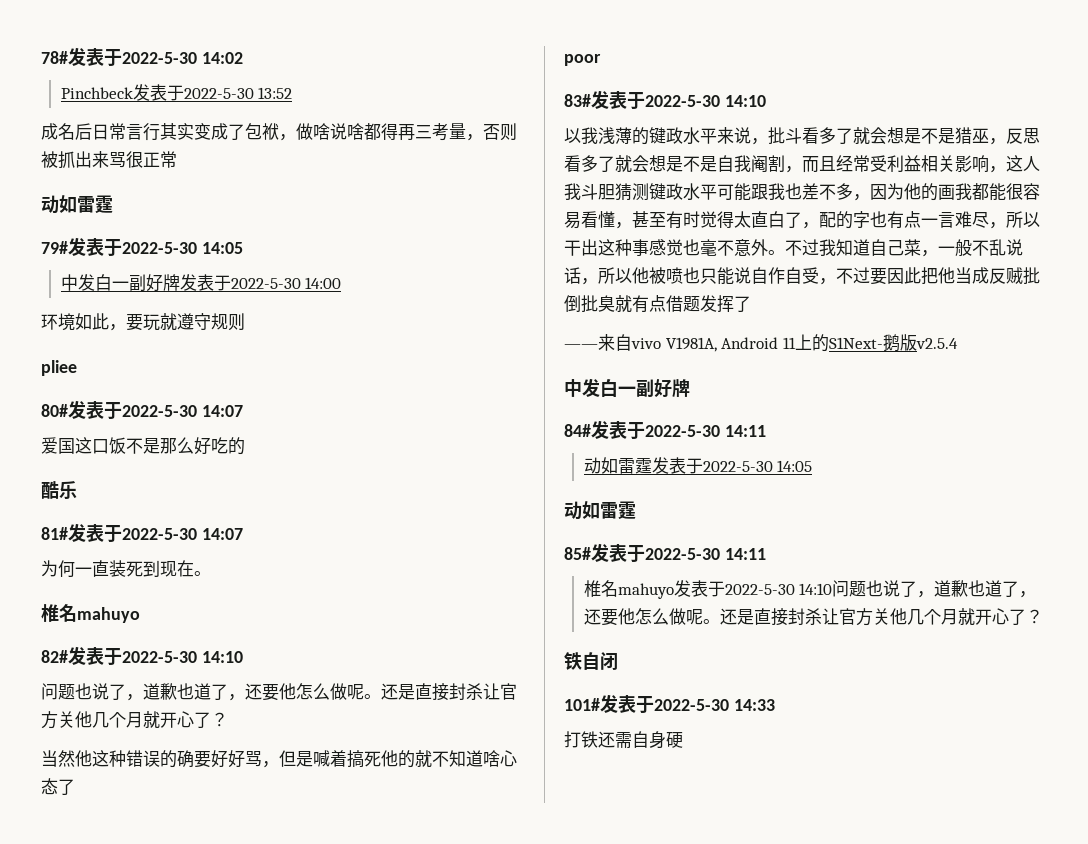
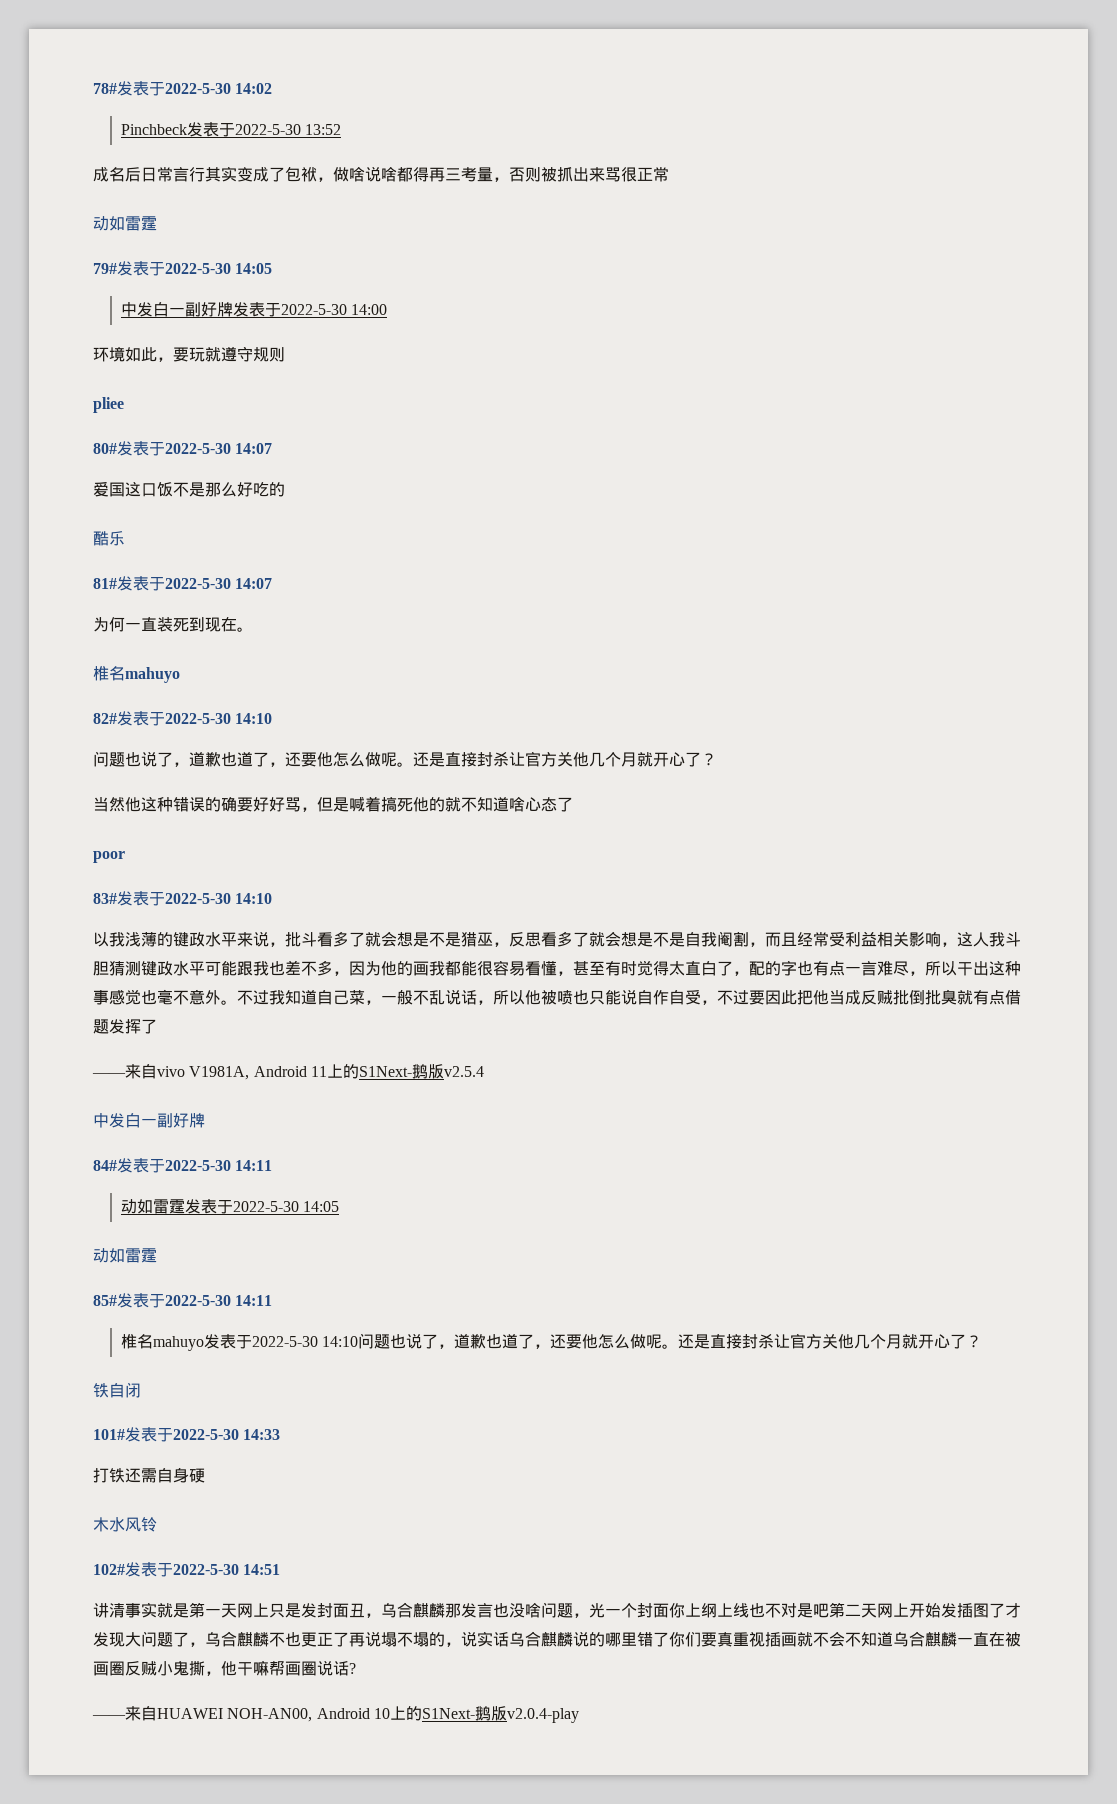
(683, 740) none -> [93,1517,157,1532] [93,1562,281,1577] [93,1602,1021,1618] [93,1631,1021,1647] [93,1660,356,1676] [92,1706,579,1723] // 木水风铃 // 102#发表于2022-5-30 14:51 // 讲清事实就是第一天网上只是发封面丑，乌合麒麟那发言也没啥问题，光一个封面你上纲上线也不对是吧第二天网上开始发插图了才发现大问题了，乌合麒麟不也更正了再说塌不塌的，说实话乌合麒麟说的哪里错了你们要真重视插画就不会不知道乌合麒麟一直在被画圈反贼小鬼撕，他干嘛帮画圈说话? // ——来自HUAWEI NOH-AN00, Android 10上的S1Next-鹅版v2.0.4-play

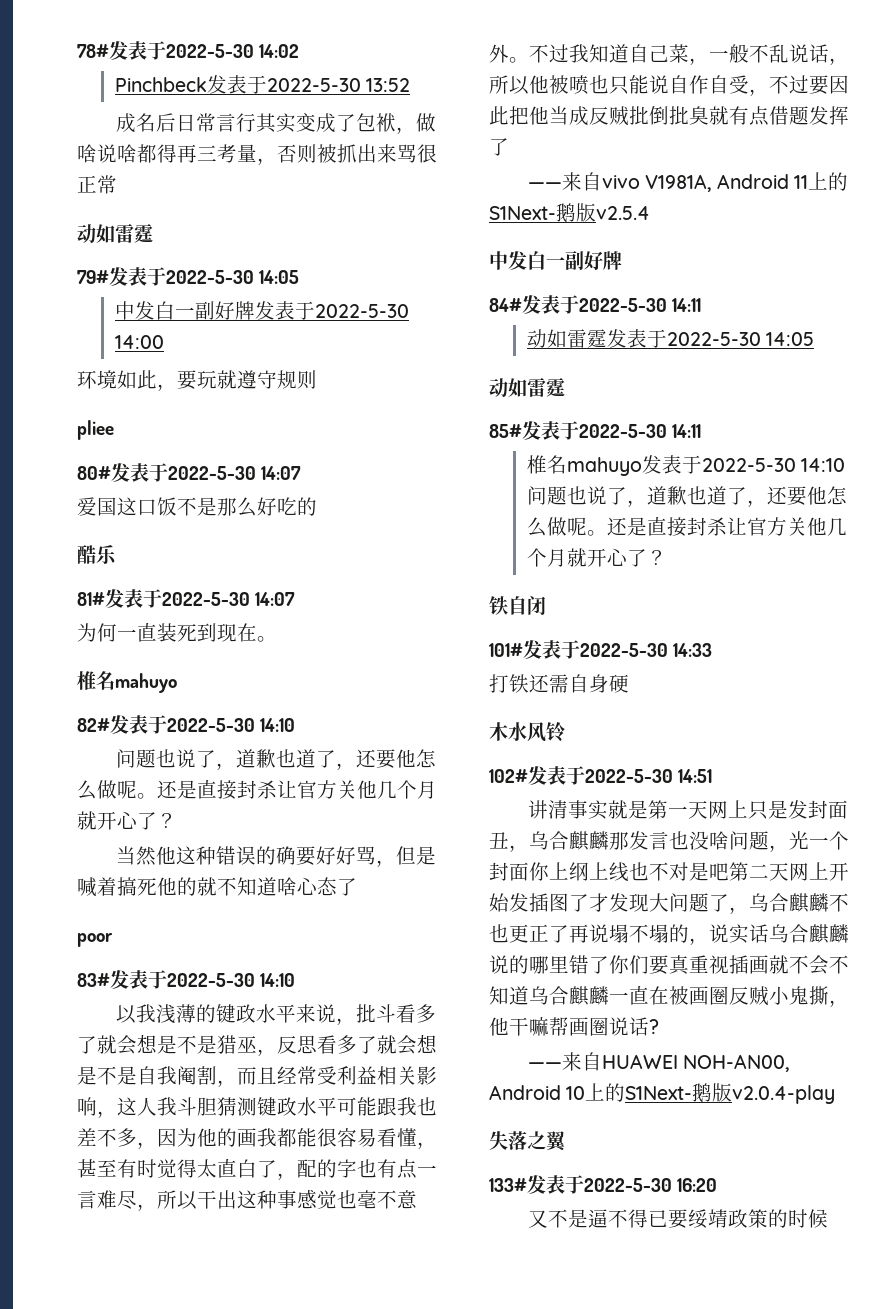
(579, 1715) none -> [489,1131,568,1152] [489,1175,718,1194] [527,1209,828,1229] // 失落之翼 // 133#发表于2022-5-30 16:20 // 又不是逼不得已要绥靖政策的时候

